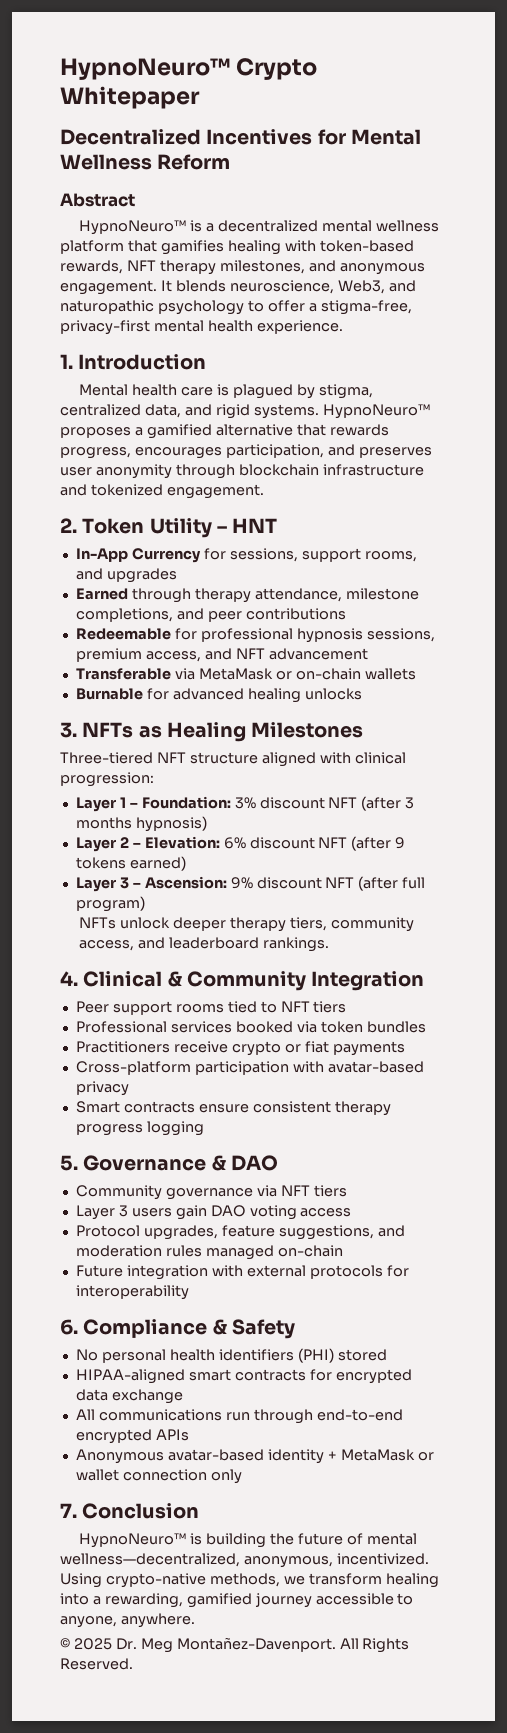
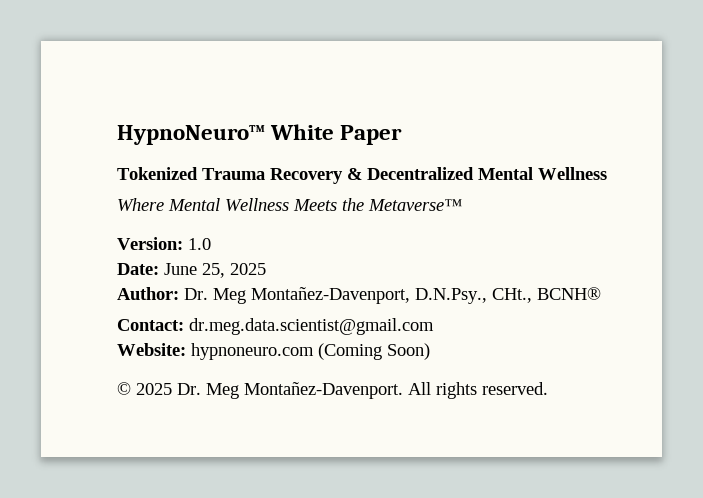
[60,58,318,80] [60,86,200,109] [60,129,421,145] [60,154,231,170] [60,193,135,207] [79,220,439,235] [60,240,414,255] [60,260,425,275] [60,280,416,295] [60,300,412,315] [60,320,343,335] [60,354,207,370] [79,384,373,399] [60,404,430,419] [60,424,389,439] [60,444,432,459] [60,464,424,479] [60,484,264,499] [60,518,278,538] [75,548,417,563] [75,568,177,583] [75,588,419,603] [75,608,346,622] [75,628,435,643] [75,648,368,662] [75,668,416,680] [75,688,362,703] [60,722,364,742] [60,752,406,767] [60,772,154,787] [75,796,415,812] [75,816,207,832] [75,836,406,852] [75,856,186,871] [75,876,426,892] [75,896,145,912] [79,917,414,932] [79,937,330,952] [60,971,425,991] [75,1001,347,1015] [75,1021,426,1033] [75,1041,405,1056] [75,1061,424,1075] [75,1081,129,1096] [75,1101,391,1116] [75,1121,204,1136] [60,1155,278,1171] [75,1185,347,1200] [75,1205,352,1220] [75,1225,405,1240] [75,1245,343,1260] [75,1265,409,1280] [75,1285,189,1300] [60,1319,295,1339] [75,1348,387,1363] [75,1369,412,1384] [75,1389,183,1404] [75,1409,403,1424] [75,1429,189,1444] [75,1449,434,1464] [75,1469,242,1484] [60,1503,200,1519] [79,1533,417,1548] [60,1553,429,1568] [60,1573,439,1588] [60,1593,414,1608] [60,1613,195,1628] HypnoNeuro™ Crypto Whitepaper // Decentralized Incentives for Mental Wellness Reform // Abstract // HypnoNeuro™ is a decentralized mental wellness platform that gamifies healing with token-based rewards, NFT therapy milestones, and anonymous engagement. It blends neuroscience, Web3, and naturopathic psychology to offer a stigma-free, privacy-first mental health experience. // 1. Introduction // Mental health care is plagued by stigma, centralized data, and rigid systems. HypnoNeuro™ proposes a gamified alternative that rewards progress, encourages participation, and preserves user anonymity through blockchain infrastructure and tokenized engagement. // 2. Token Utility – HNT // In-App Currency for sessions, support rooms, and upgrades // Earned through therapy attendance, milestone completions, and peer contributions // Redeemable for professional hypnosis sessions, premium access, and NFT advancement // Transferable via MetaMask or on-chain wallets // Burnable for advanced healing unlocks // 3. NFTs as Healing Milestones // Three-tiered NFT structure aligned with clinical progression: // Layer 1 – Foundation: 3% discount NFT (after 3 months hypnosis) // Layer 2 – Elevation: 6% discount NFT (after 9 tokens earned) // Layer 3 – Ascension: 9% discount NFT (after full program) // NFTs unlock deeper therapy tiers, community access, and leaderboard rankings. // 4. Clinical & Community Integration // Peer support rooms tied to NFT tiers // Professional services booked via token bundles // Practitioners receive crypto or fiat payments // Cross-platform participation with avatar-based privacy // Smart contracts ensure consistent therapy progress logging // 5. Governance & DAO // Community governance via NFT tiers // Layer 3 users gain DAO voting access // Protocol upgrades, feature suggestions, and moderation rules managed on-chain // Future integration with external protocols for interoperability // 6. Compliance & Safety // No personal health identifiers (PHI) stored // HIPAA-aligned smart contracts for encrypted data exchange // All communications run through end-to-end encrypted APIs // Anonymous avatar-based identity + MetaMask or wallet connection only // 7. Conclusion // HypnoNeuro™ is building the future of mental wellness—decentralized, anonymous, incentivized. Using crypto-native methods, we transform healing into a rewarding, gamified journey accessible to anyone, anywhere. -> [117,124,403,145] [117,167,607,184] [117,198,462,211] [117,237,211,250] [117,263,266,278] [117,287,601,304] [117,318,434,335] [117,343,430,360] HypnoNeuro™ White Paper // Tokenized Trauma Recovery & Decentralized Mental Wellness // Where Mental Wellness Meets the Metaverse™ // Version: 1.0 // Date: June 25, 2025 // Author: Dr. Meg Montañez-Davenport, D.N.Psy., CHt., BCNH® // Contact: dr.meg.data.scientist@gmail.com // Website: hypnoneuro.com (Coming Soon)
[362,1638,410,1653] [60,1658,133,1670] Rights Reserved. -> [436,382,548,399] rights reserved.

